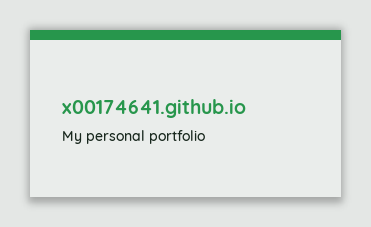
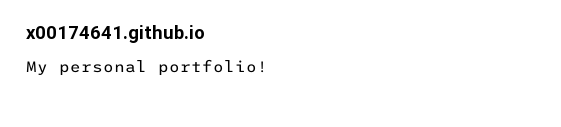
[149,130,205,144] portfolio -> [158,59,268,76] portfolio!

